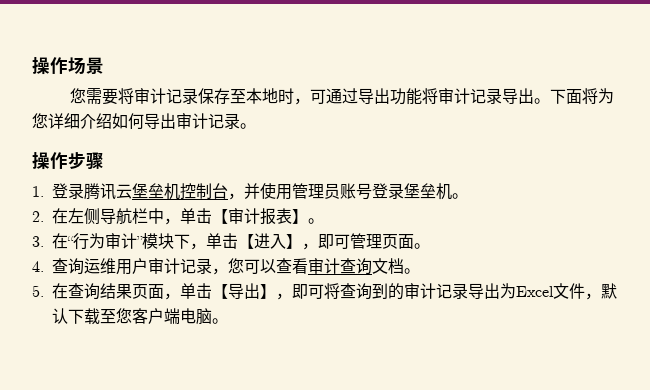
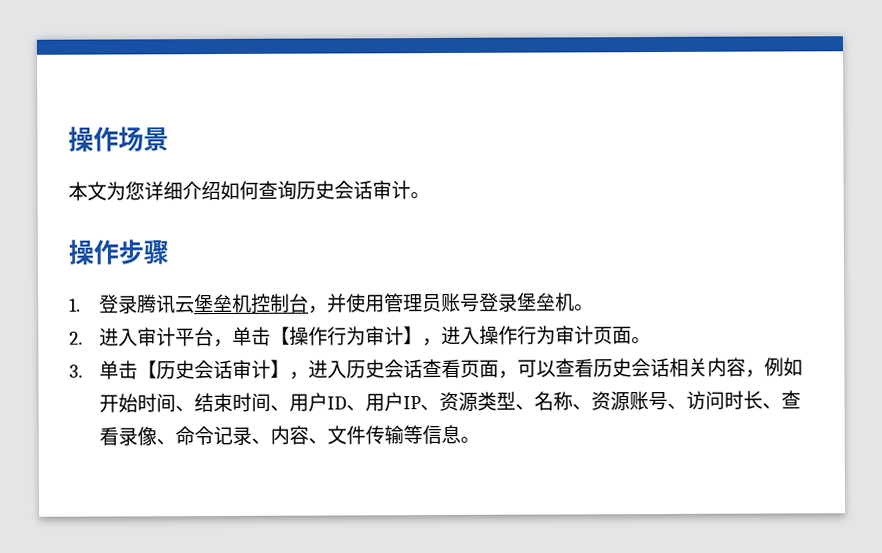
[69,88,614,105] [32,113,240,129] 您需要将审计记录保存至本地时，可通过导出功能将审计记录导出。下面将为您详细介绍如何导出审计记录 -> [68,180,411,201] 本文为您详细介绍如何查询历史会话审计
[52,208,324,225] [32,233,430,250] [32,258,420,275] [32,283,617,300] [52,308,212,325] 在左侧导航栏中，单击【审计报表】。 // 3.在“行为审计”模块下，单击【进入】，即可管理页面。 // 4.查询运维用户审计记录，您可以查看审计查询文档。 // 5.在查询结果页面，单击【导出】，即可将查询到的审计记录导出为Excel文件，默认下载至您客户端电脑 -> [99,325,652,348] [69,357,804,380] [99,390,802,413] [99,424,462,446] 进入审计平台，单击【操作行为审计】，进入操作行为审计页面。 // 3.单击【历史会话审计】，进入历史会话查看页面，可以查看历史会话相关内容，例如开始时间、结束时间、用户ID、用户IP、资源类型、名称、资源账号、访问时长、查看录像、命令记录、内容、文件传输等信息

